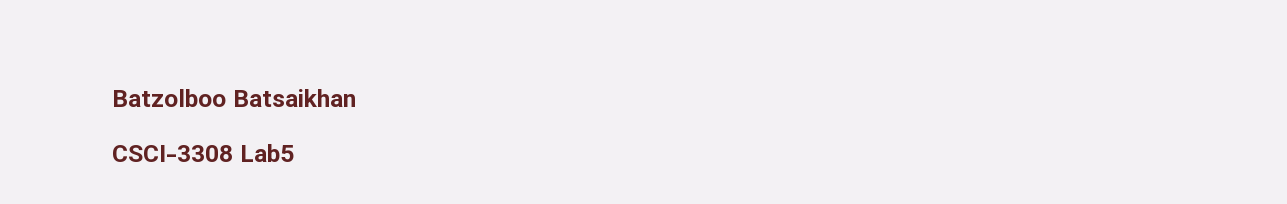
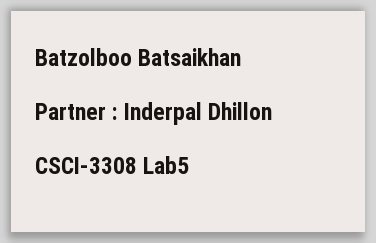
(356, 98) none -> [35,102,273,125] // Partner : Inderpal Dhillon

